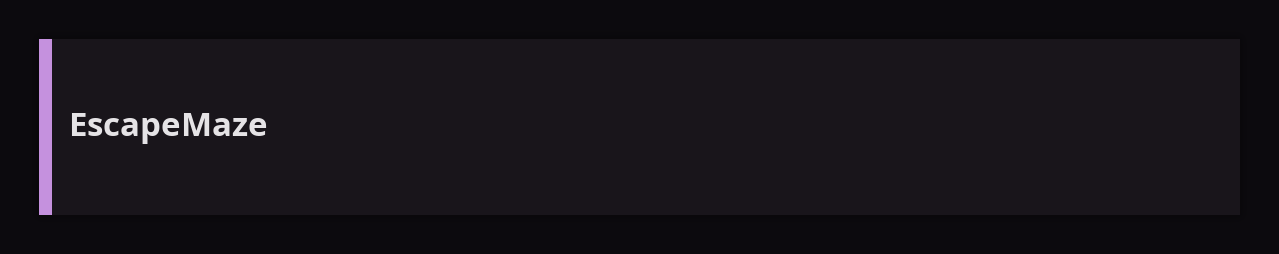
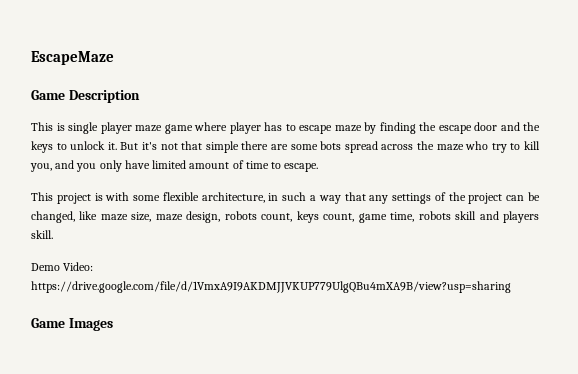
(268, 128) none -> [31,90,140,103] [31,122,540,134] [31,141,541,153] [30,160,319,172] [31,192,540,204] [31,211,539,223] [31,230,53,239] [31,262,94,271] [31,281,511,293] [31,318,113,331] // Game Description // This is single player maze game where player has to escape maze by finding the escape door and the keys to unlock it. But it's not that simple there are some bots spread across the maze who try to kill you, and you only have limited amount of time to escape. // This project is with some flexible architecture, in such a way that any settings of the project can be changed, like maze size, maze design, robots count, keys count, game time, robots skill and players skill. // Demo Video: https://drive.google.com/file/d/1VmxA9I9AKDMJJVKUP779UlgQBu4mXA9B/view?usp=sharing // Game Images

